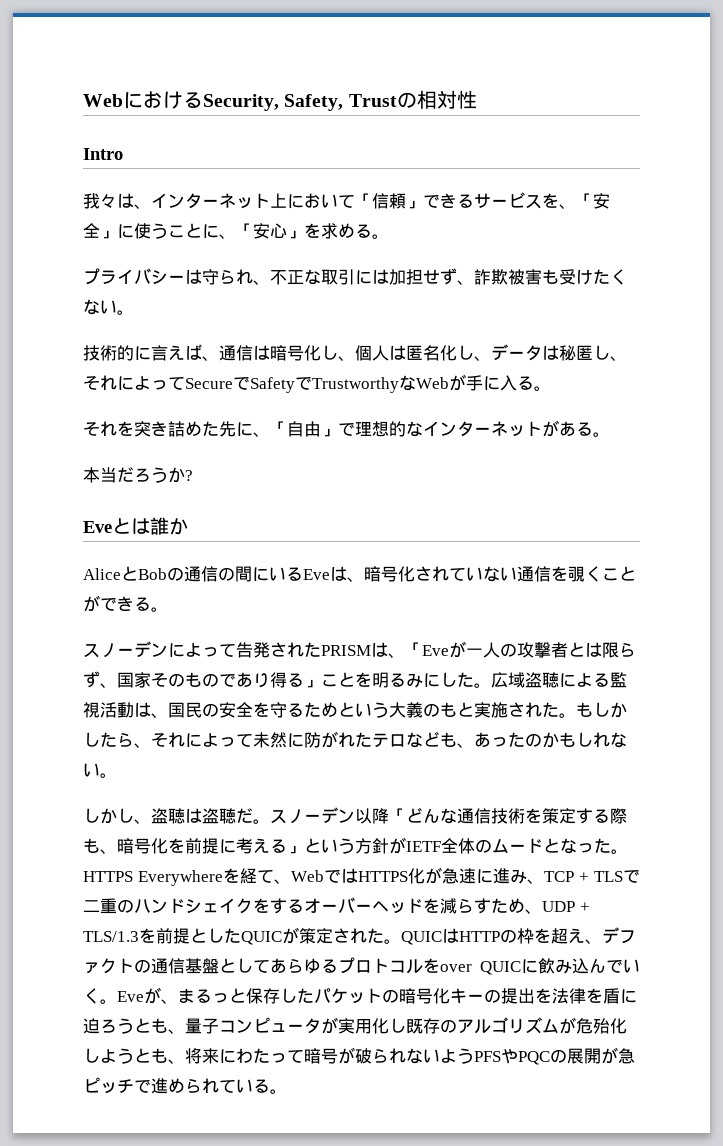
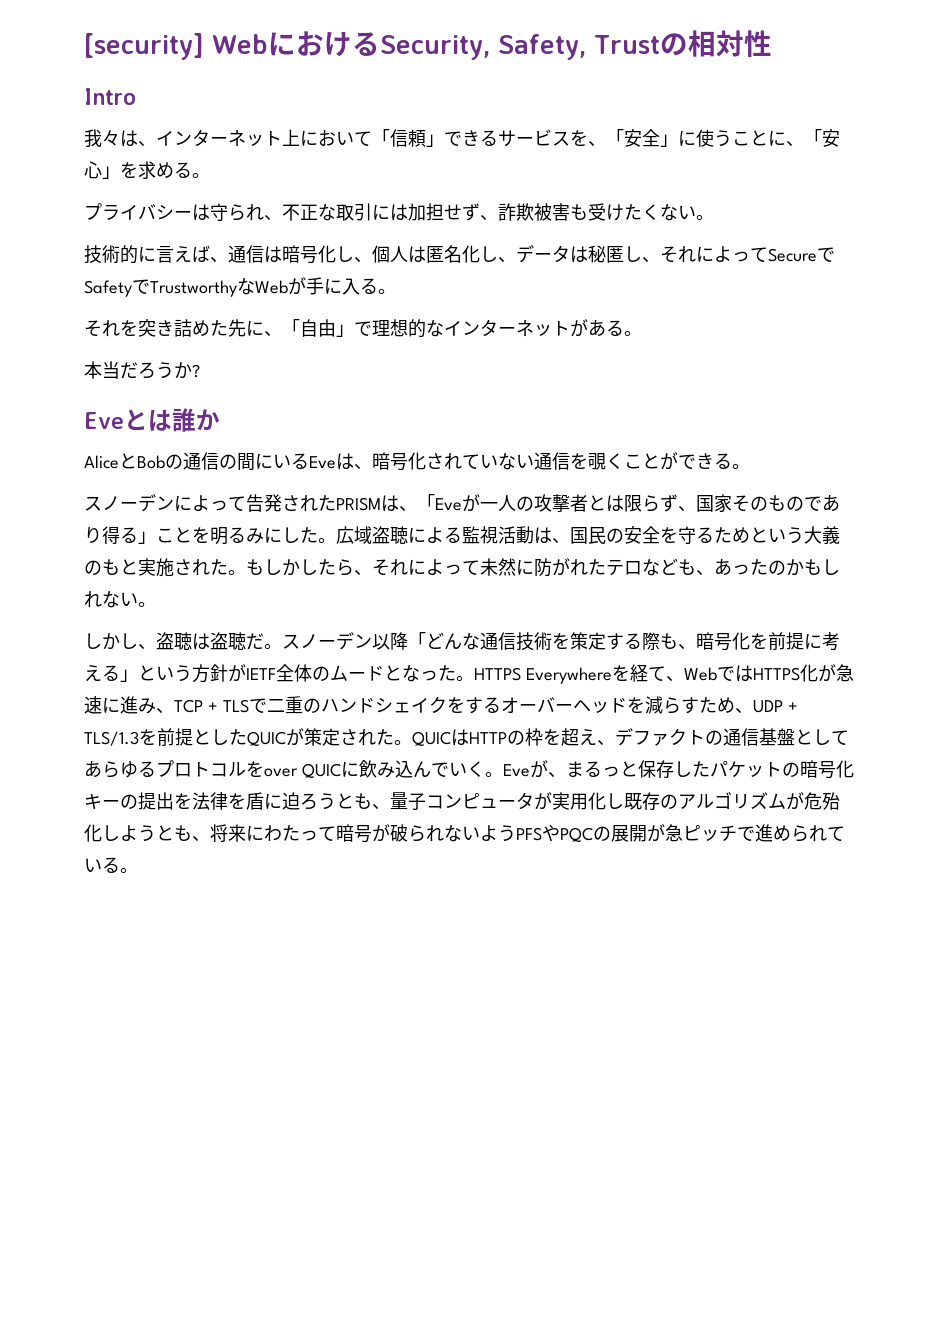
(83, 100) none -> [84,33,204,60] [security]

